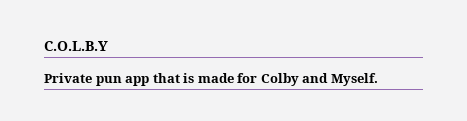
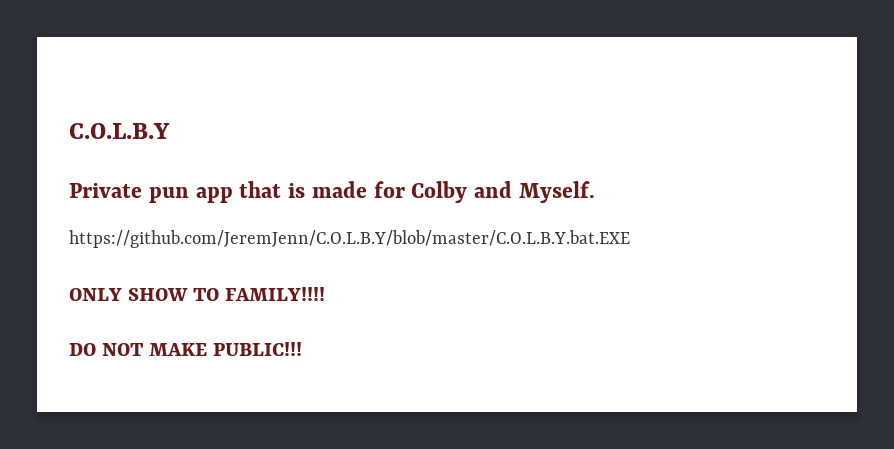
(378, 79) none -> [69,230,630,248] [69,287,326,301] [69,342,303,356] // https://github.com/JeremJenn/C.O.L.B.Y/blob/master/C.O.L.B.Y.bat.EXE // ONLY SHOW TO FAMILY!!!! // DO NOT MAKE PUBLIC!!!

